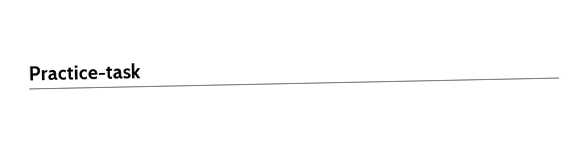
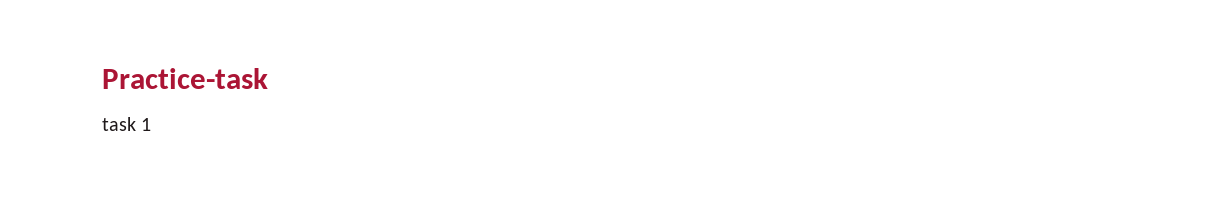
(141, 72) none -> [102,117,152,131] // task 1

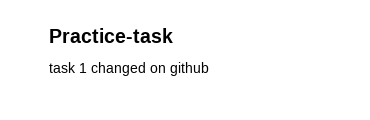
(152, 124) none -> [91,62,209,76] changed on github

